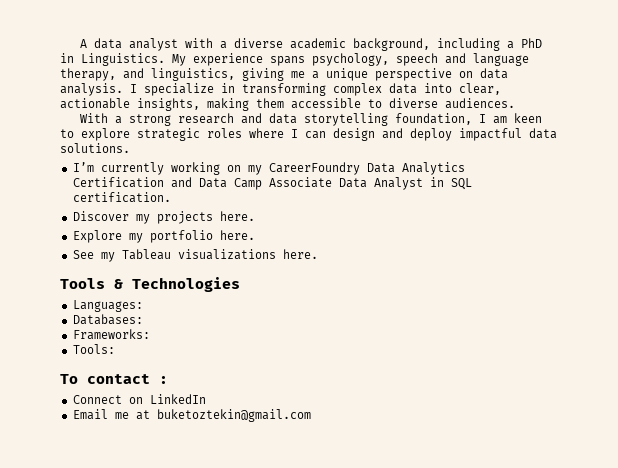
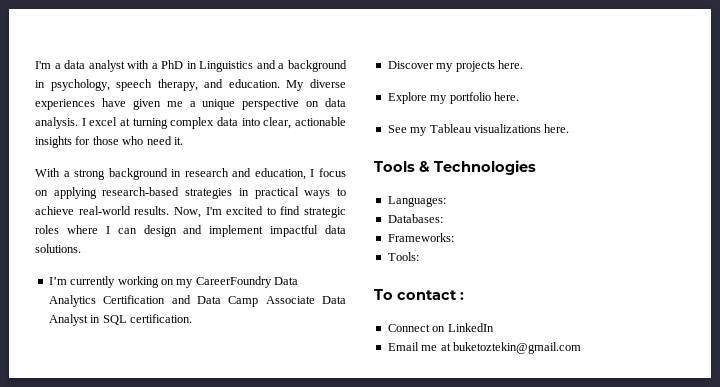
[80,39,88,48] A -> [35,61,61,69] I'm a
[234,38,543,51] [60,53,529,66] [60,68,284,81] diverse academic background, including a PhD in Linguistics. My experience spans psychology, speech and language therapy, and linguistics, giving -> [161,60,347,72] [35,79,346,91] [35,98,161,110] PhD in Linguistics and a background in psychology, speech therapy, and education. My diverse experiences have given
[144,83,326,96] specialize in transforming -> [89,117,168,129] excel at turning
[137,98,515,111] [80,113,543,126] [60,128,130,141] insights, making them accessible to diverse audiences. // With a strong research and data storytelling foundation, I am keen to explore -> [35,136,183,148] [35,168,346,180] [35,187,347,199] [35,206,301,218] insights for those who need it. // With a strong background in research and education, I focus on applying research-based strategies in practical ways to achieve real-world results. Now, I'm excited to find
[410,128,452,141] deploy -> [209,225,264,237] implement

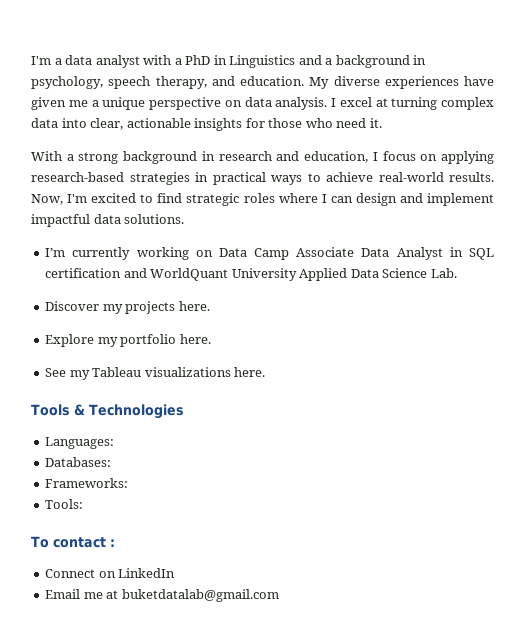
[176,276,298,288] [48,295,191,307] my CareerFoundry Data Analytics Certification and -> (213, 253) none
[129,314,192,323] certification. -> [45,268,457,281] certification and WorldQuant University Applied Data Science Lab.
[452,342,581,354] buketoztekin@gmail.com -> [121,589,279,602] buketdatalab@gmail.com

